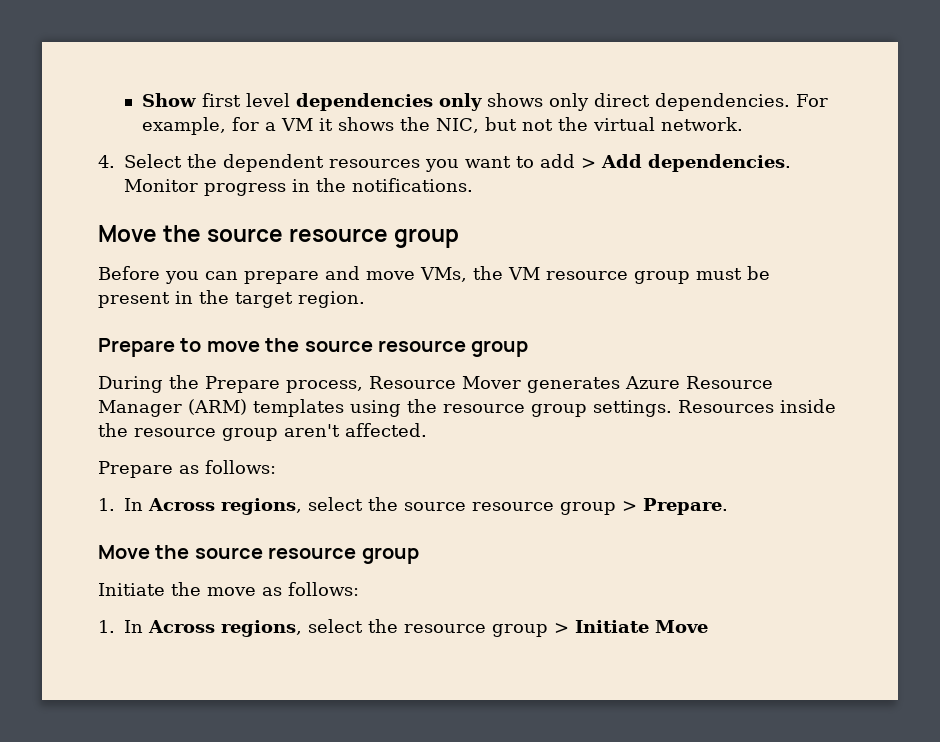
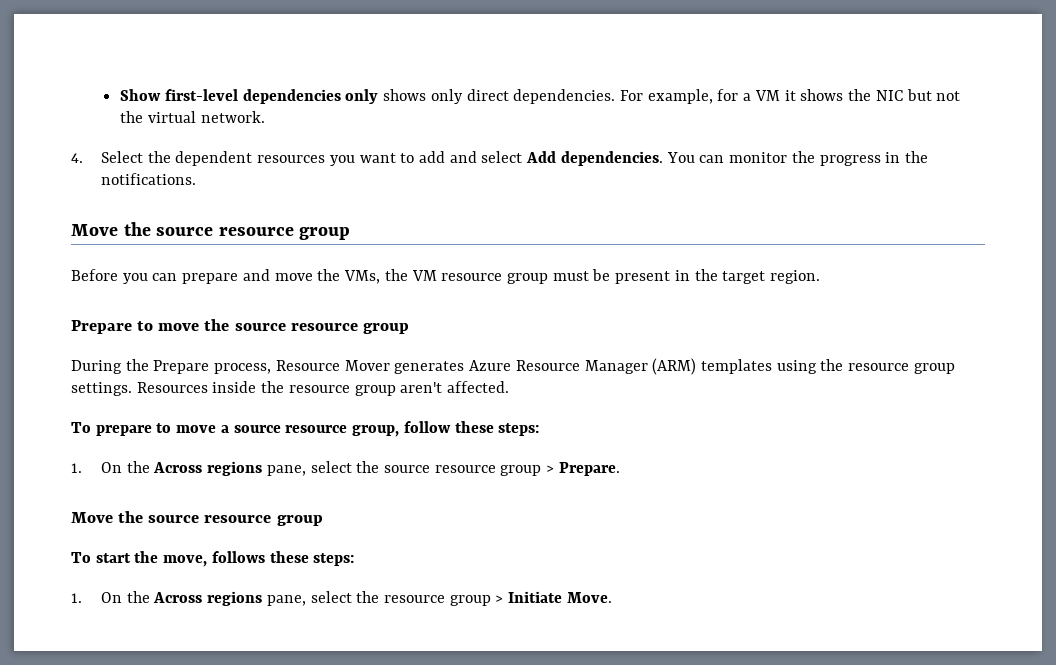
[201,93,290,107] first level -> [164,89,238,101] first-level
[435,118,479,133] NIC, -> [875,90,903,101] NIC
[581,154,791,172] [124,179,198,192] > Add dependencies. Monitor -> [449,151,815,166] and select Add dependencies. You can monitor the
(415, 275) none -> [317,269,341,281] the
[98,460,276,478] [98,498,302,515] Prepare as follows: // 1. In Across regions, -> [71,421,540,437] [71,461,306,476] To prepare to move a source resource group, follow these steps: // 1. On the Across regions pane,
[98,582,359,596] [98,620,302,637] Initiate the move as follows: // 1. In Across regions, -> [71,551,355,567] [71,591,306,606] To start the move, follows these steps: // 1. On the Across regions pane,
[655,620,708,633] Move -> [566,592,612,603] Move.

